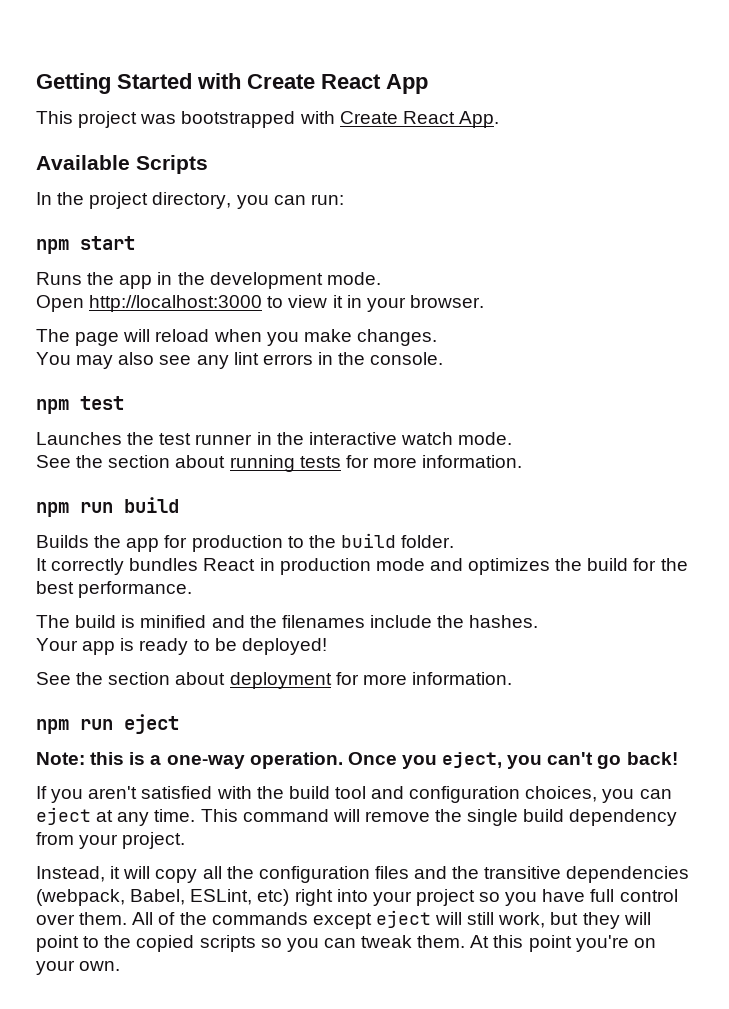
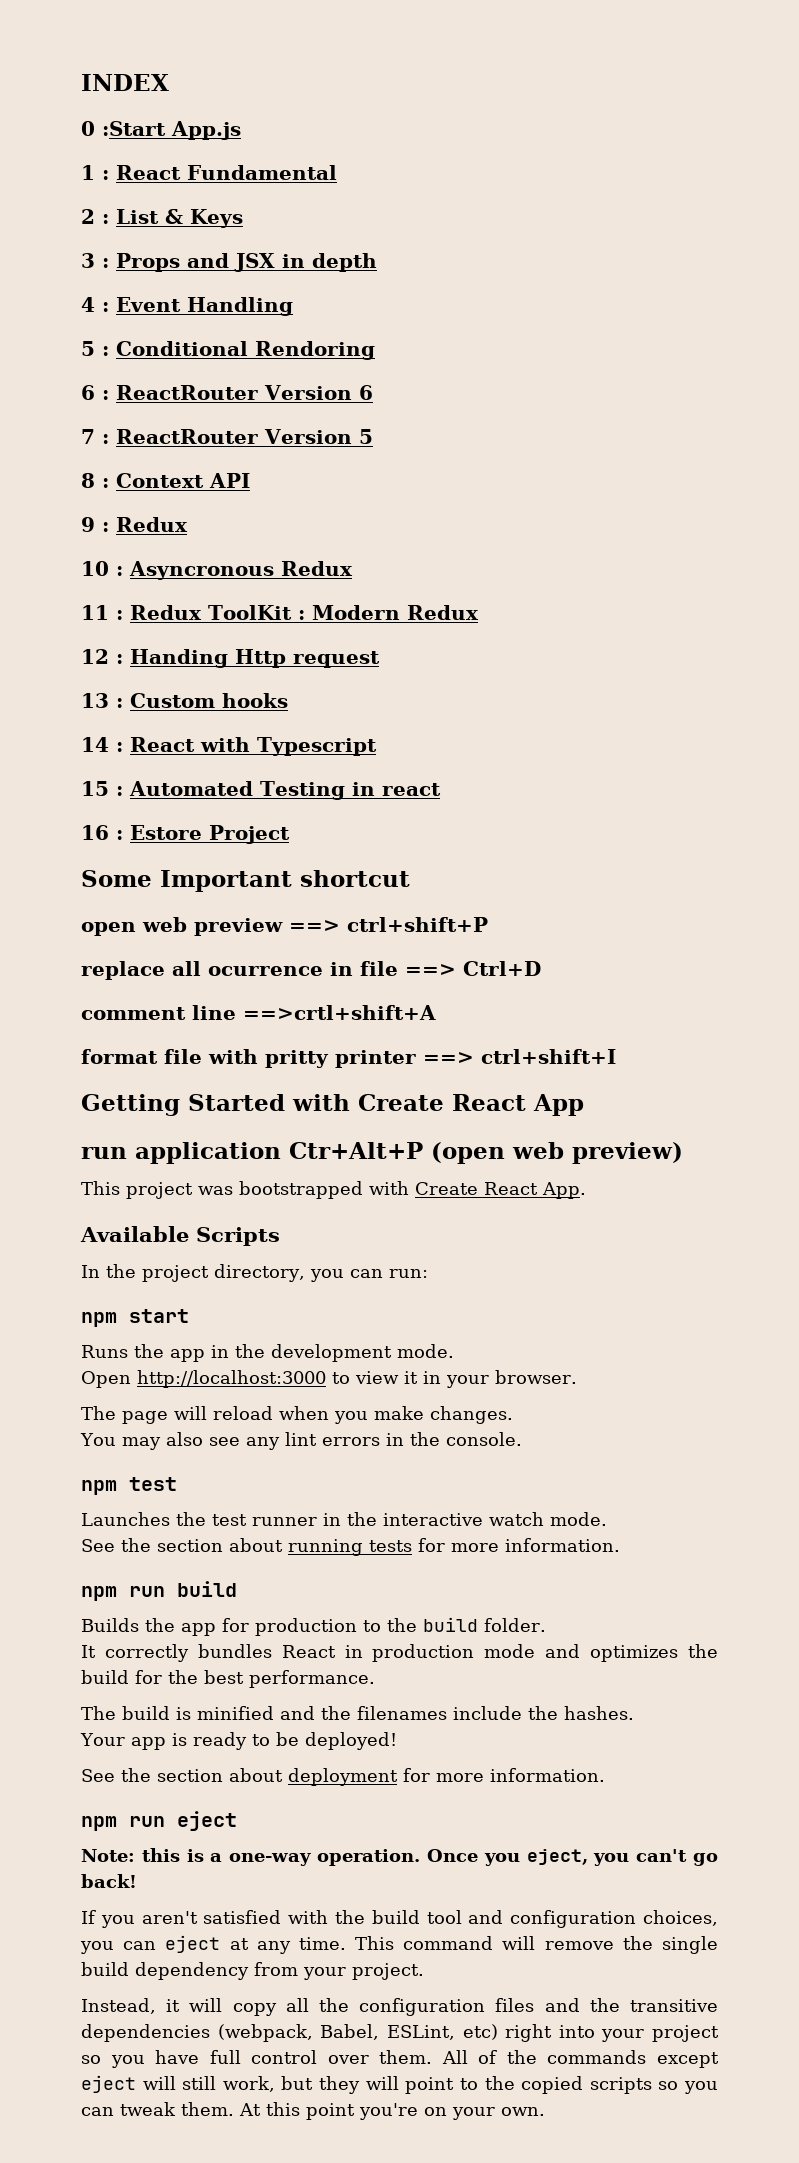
(36, 83) none -> [81,74,169,91] [81,121,241,140] [81,165,337,180] [81,209,243,228] [81,253,377,272] [81,297,293,316] [81,341,375,360] [81,385,373,400] [81,429,373,444] [81,473,250,488] [81,517,188,532] [81,561,353,580] [81,605,479,620] [81,649,380,668] [81,693,288,708] [81,737,377,756] [81,781,441,800] [81,825,290,844] [81,870,410,892] [81,917,488,936] [81,961,541,980] [81,1005,436,1020] [81,1049,616,1068] INDEX // 0 :Start App.js // 1 : React Fundamental // 2 : List & Keys // 3 : Props and JSX in depth // 4 : Event Handling // 5 : Conditional Rendoring // 6 : ReactRouter Version 6 // 7 : ReactRouter Version 5 // 8 : Context API // 9 : Redux // 10 : Asyncronous Redux // 11 : Redux ToolKit : Modern Redux // 12 : Handing Http request // 13 : Custom hooks // 14 : React with Typescript // 15 : Automated Testing in react // 16 : Estore Project // Some Important shortcut // open web preview ==> ctrl+shift+P // replace all ocurrence in file ==> Ctrl+D // comment line ==>crtl+shift+A // format file with pritty printer ==> ctrl+shift+I //
(428, 84) none -> [81,1142,683,1164] // run application Ctr+Alt+P (open web preview)

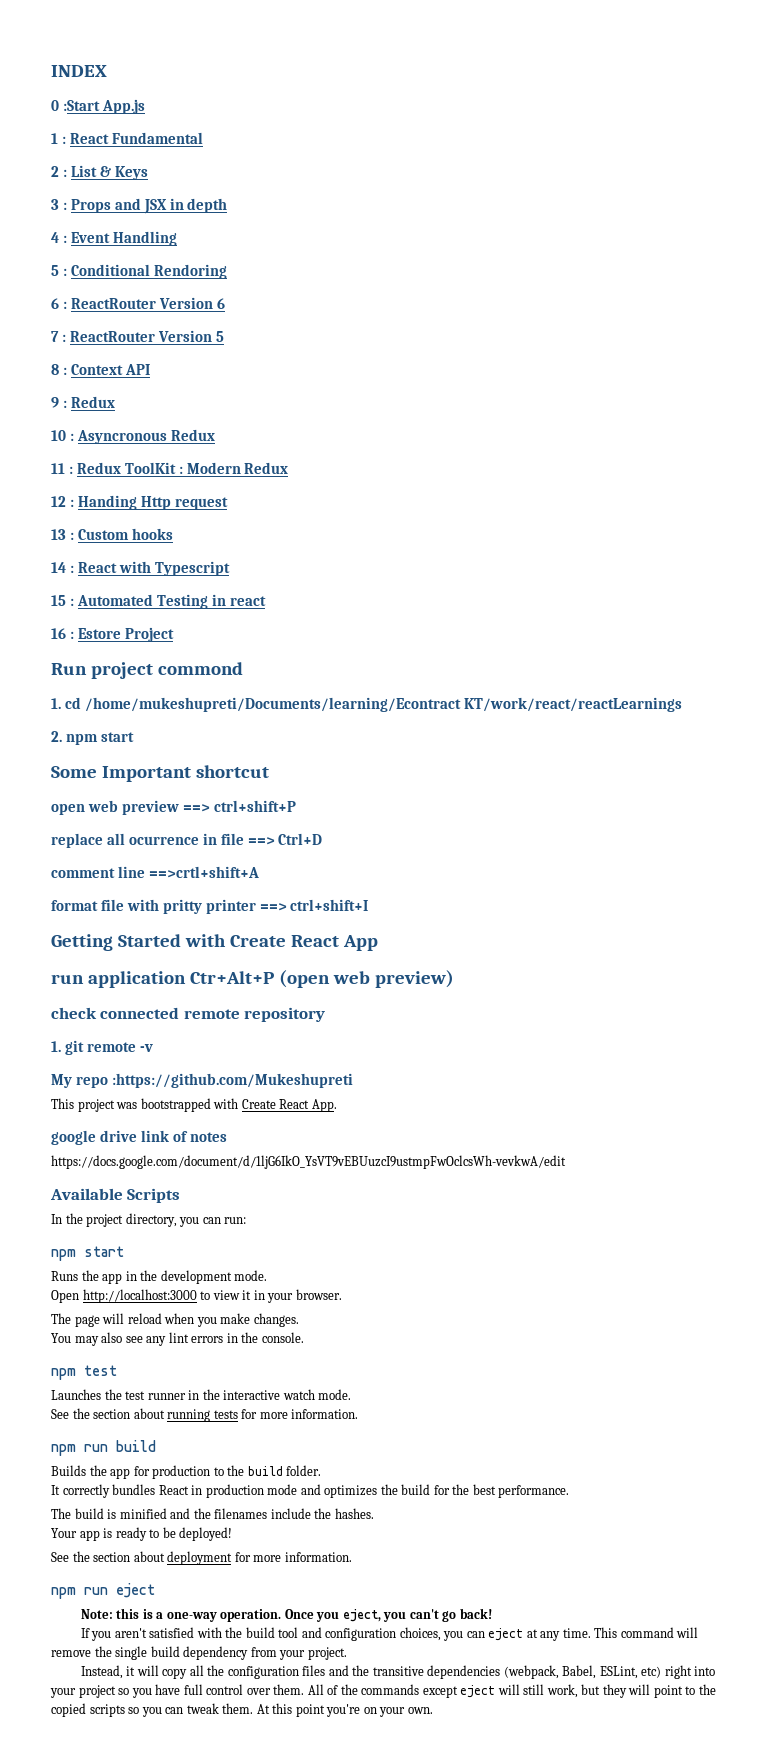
(290, 834) none -> [51,662,243,679] [51,697,682,712] [51,731,134,745] // Run project commond // 1. cd /home/mukeshupreti/Documents/learning/Econtract KT/work/react/reactLearnings // 2. npm start
(683, 1153) none -> [51,1007,326,1022] [51,1040,153,1055] [51,1073,353,1088] // check connected remote repository // 1. git remote -v // My repo :https://github.com/Mukeshupreti
(586, 1190) none -> [51,1130,227,1145] [51,1155,566,1169] // google drive link of notes // https://docs.google.com/document/d/1ljG6IkO_YsVT9vEBUuzcI9ustmpFwOclcsWh-vevkwA/edit

